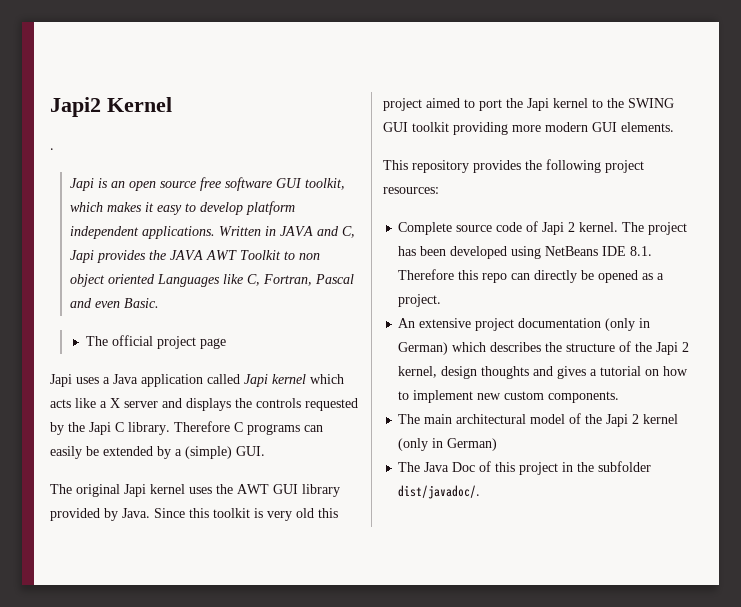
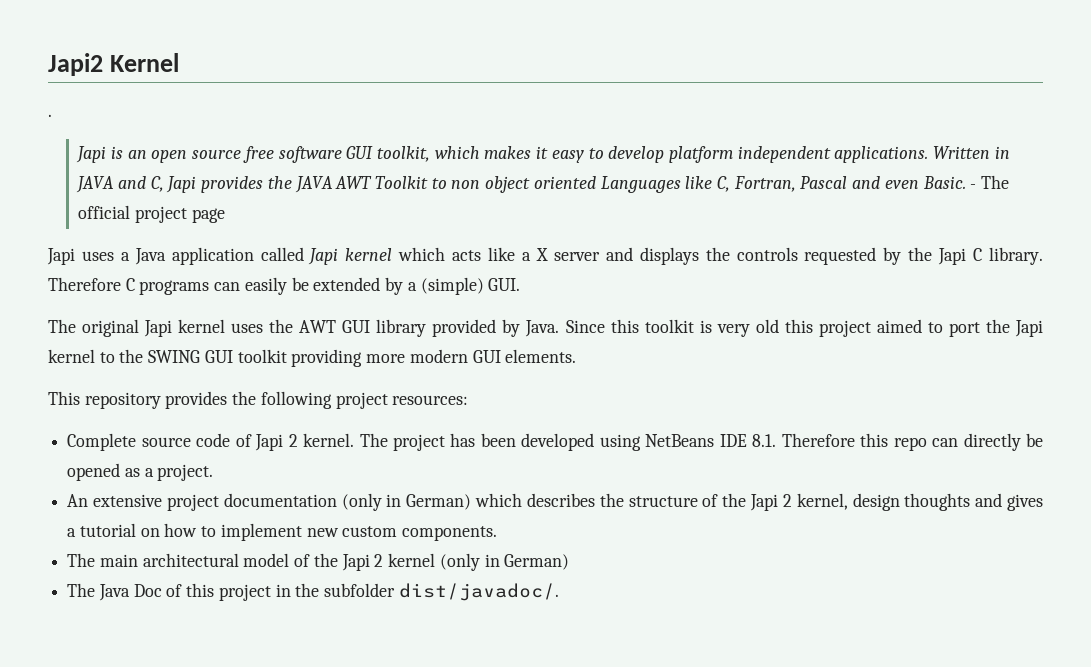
(160, 303) // -> [970,184,977,189] -

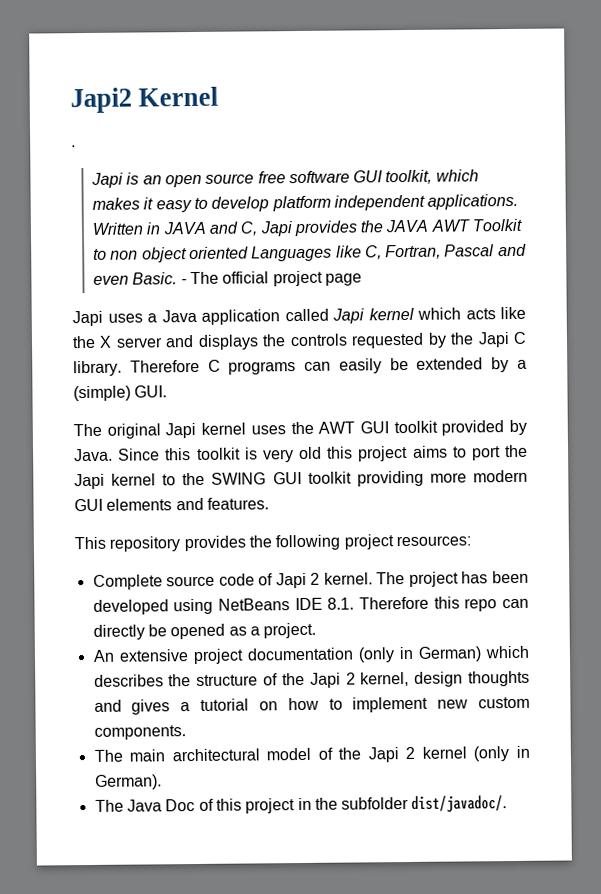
[522,252,532,261] a -> [72,335,96,349] the
[376,319,427,337] library -> [393,420,438,434] toolkit
[876,319,922,333] aimed -> [411,445,448,458] aims
[505,349,577,363] elements. -> [106,497,269,511] elements and features.
[504,554,570,570] German) -> [94,774,162,790] German).

